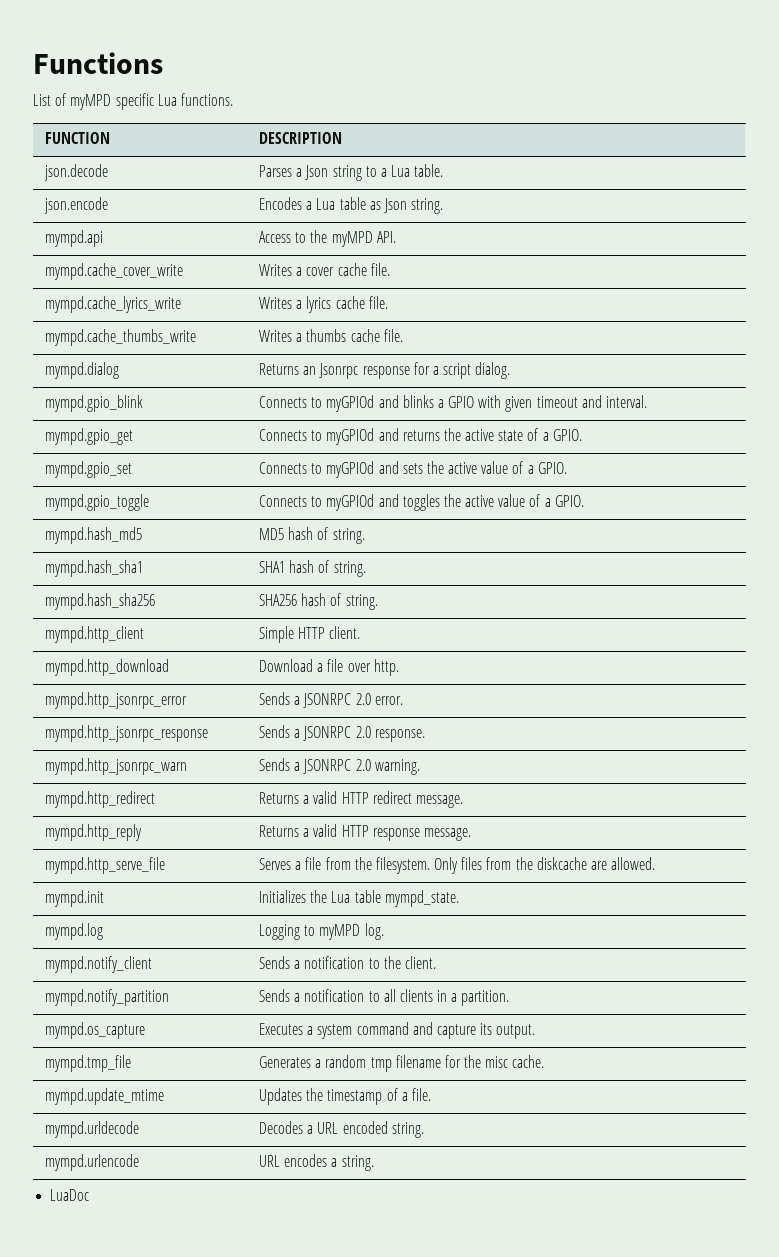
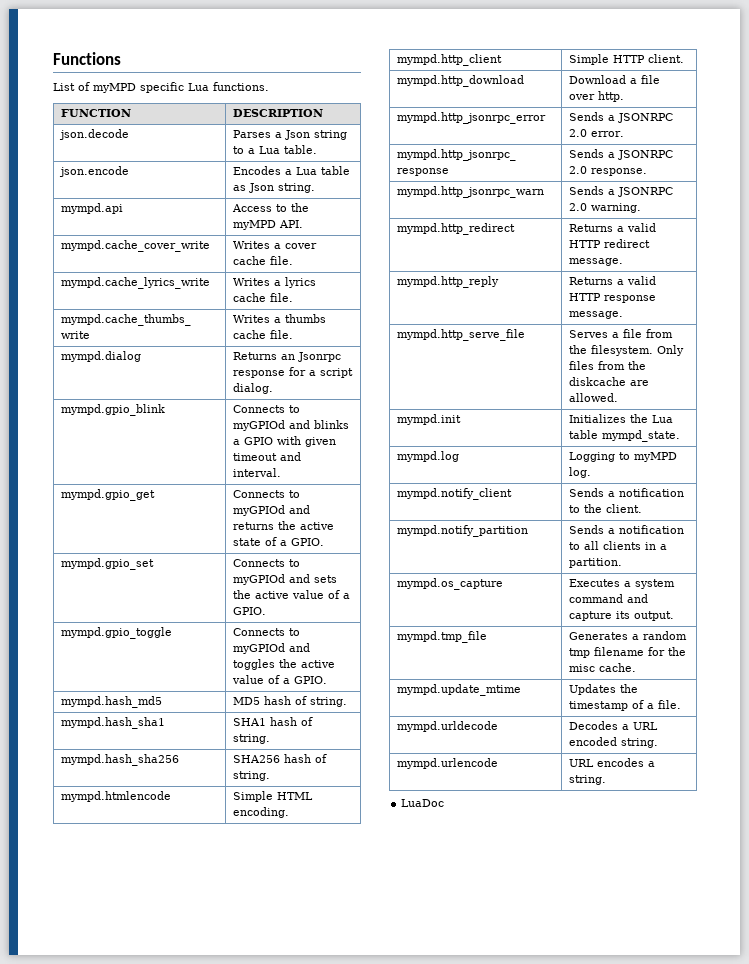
(378, 602) none -> [61,791,172,802] [233,791,314,802] [233,807,290,818] // mympd.htmlencode | Simple HTML encoding.

